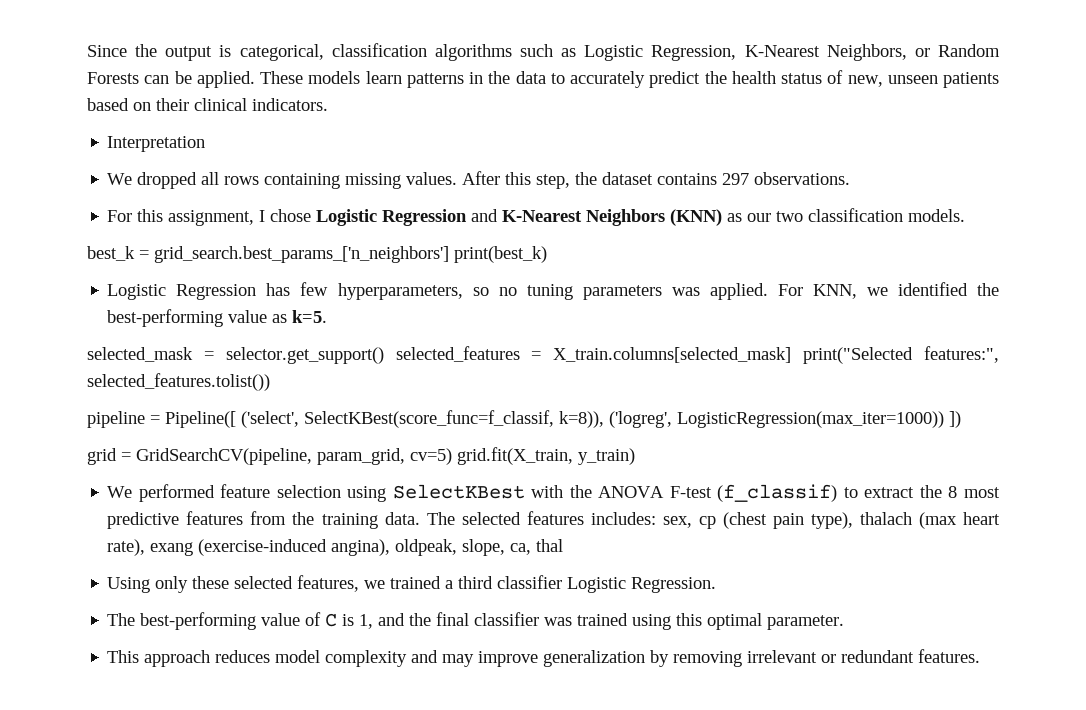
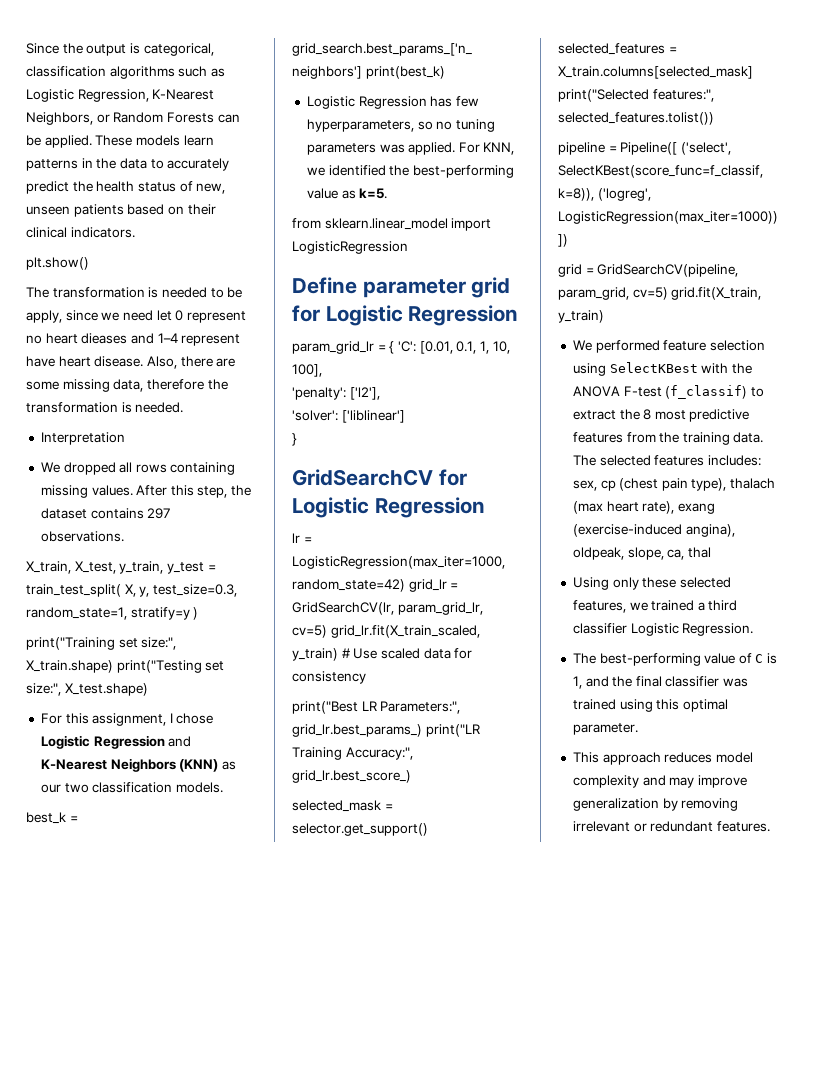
(328, 104) none -> [26,257,89,270] [26,287,243,298] [26,310,246,323] [26,333,241,346] [26,356,236,369] [26,379,228,392] [26,402,184,413] // plt.show() // The transformation is needed to be apply, since we need let 0 represent no heart dieases and 1–4 represent have heart disease. Also, there are some missing data, therefore the transformation is needed.
(851, 178) none -> [26,561,216,574] [26,584,237,597] [26,607,199,620] [26,637,177,650] [26,660,225,673] [26,683,148,696] // X_train, X_test, y_train, y_test = train_test_split( X, y, test_size=0.3, random_state=1, stratify=y ) // print("Training set size:", X_train.shape) print("Testing set size:", X_test.shape)
(328, 316) none -> [292,218,492,231] [292,241,408,254] [292,277,511,298] [292,305,519,326] [292,341,510,354] [292,364,322,377] [292,387,380,400] [292,410,405,423] [292,433,297,446] [292,469,467,486] [292,497,485,518] [292,533,312,543] [292,556,505,569] [292,579,459,592] [292,602,483,615] [292,625,480,638] [292,648,473,661] [292,671,366,684] [292,701,461,714] [292,724,480,737] [292,747,413,760] [292,770,411,783] // from sklearn.linear_model import LogisticRegression // Define parameter grid for Logistic Regression // param_grid_lr = { 'C': [0.01, 0.1, 1, 10, 100], // 'penalty': ['l2'], // 'solver': ['liblinear'] // } // GridSearchCV for Logistic Regression // lr = LogisticRegression(max_iter=1000, random_state=42) grid_lr = GridSearchCV(lr, param_grid_lr, cv=5) grid_lr.fit(X_train_scaled, y_train) # Use scaled data for consistency // print("Best LR Parameters:", grid_lr.best_params_) print("LR Training Accuracy:", grid_lr.best_score_)

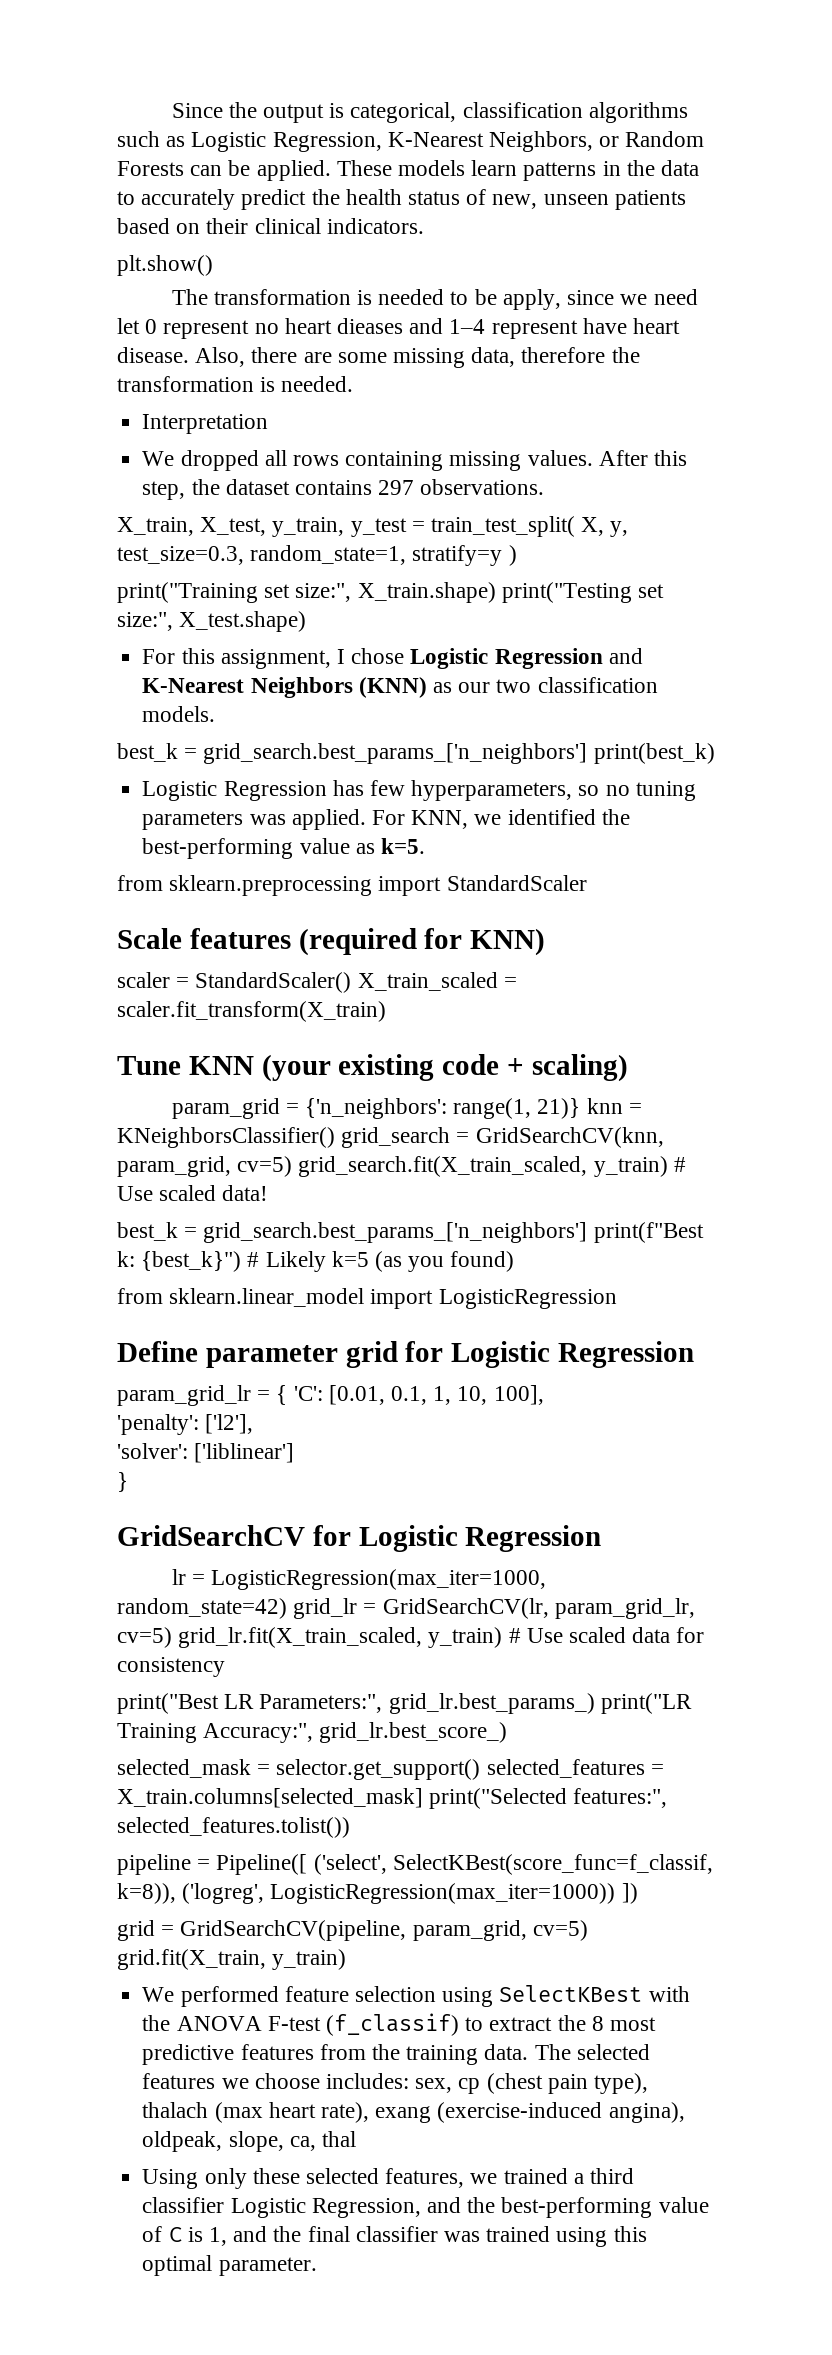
(388, 193) none -> [117,875,587,896] [117,928,546,956] [117,972,517,993] [117,1001,386,1022] [117,1054,628,1082] [171,1098,642,1119] [117,1127,664,1148] [117,1156,686,1177] [117,1185,269,1201] [117,1222,704,1243] [117,1251,515,1272] // from sklearn.preprocessing import StandardScaler // Scale features (required for KNN) // scaler = StandardScaler() X_train_scaled = scaler.fit_transform(X_train) // Tune KNN (your existing code + scaling) // param_grid = {'n_neighbors': range(1, 21)} knn = KNeighborsClassifier() grid_search = GridSearchCV(knn, param_grid, cv=5) grid_search.fit(X_train_scaled, y_train) # Use scaled data! // best_k = grid_search.best_params_['n_neighbors'] print(f"Best k: {best_k}") # Likely k=5 (as you found)
(705, 460) none -> [221,2073,320,2089] we choose
[682,623,754,636] [572,653,596,664] Regression. // The -> [311,2197,496,2218] Regression, and the
[572,752,753,765] [572,775,747,788] [572,798,739,811] [572,821,770,832] // This approach reduces model complexity and may improve generalization by removing irrelevant or redundant features. -> (317, 2266) none

